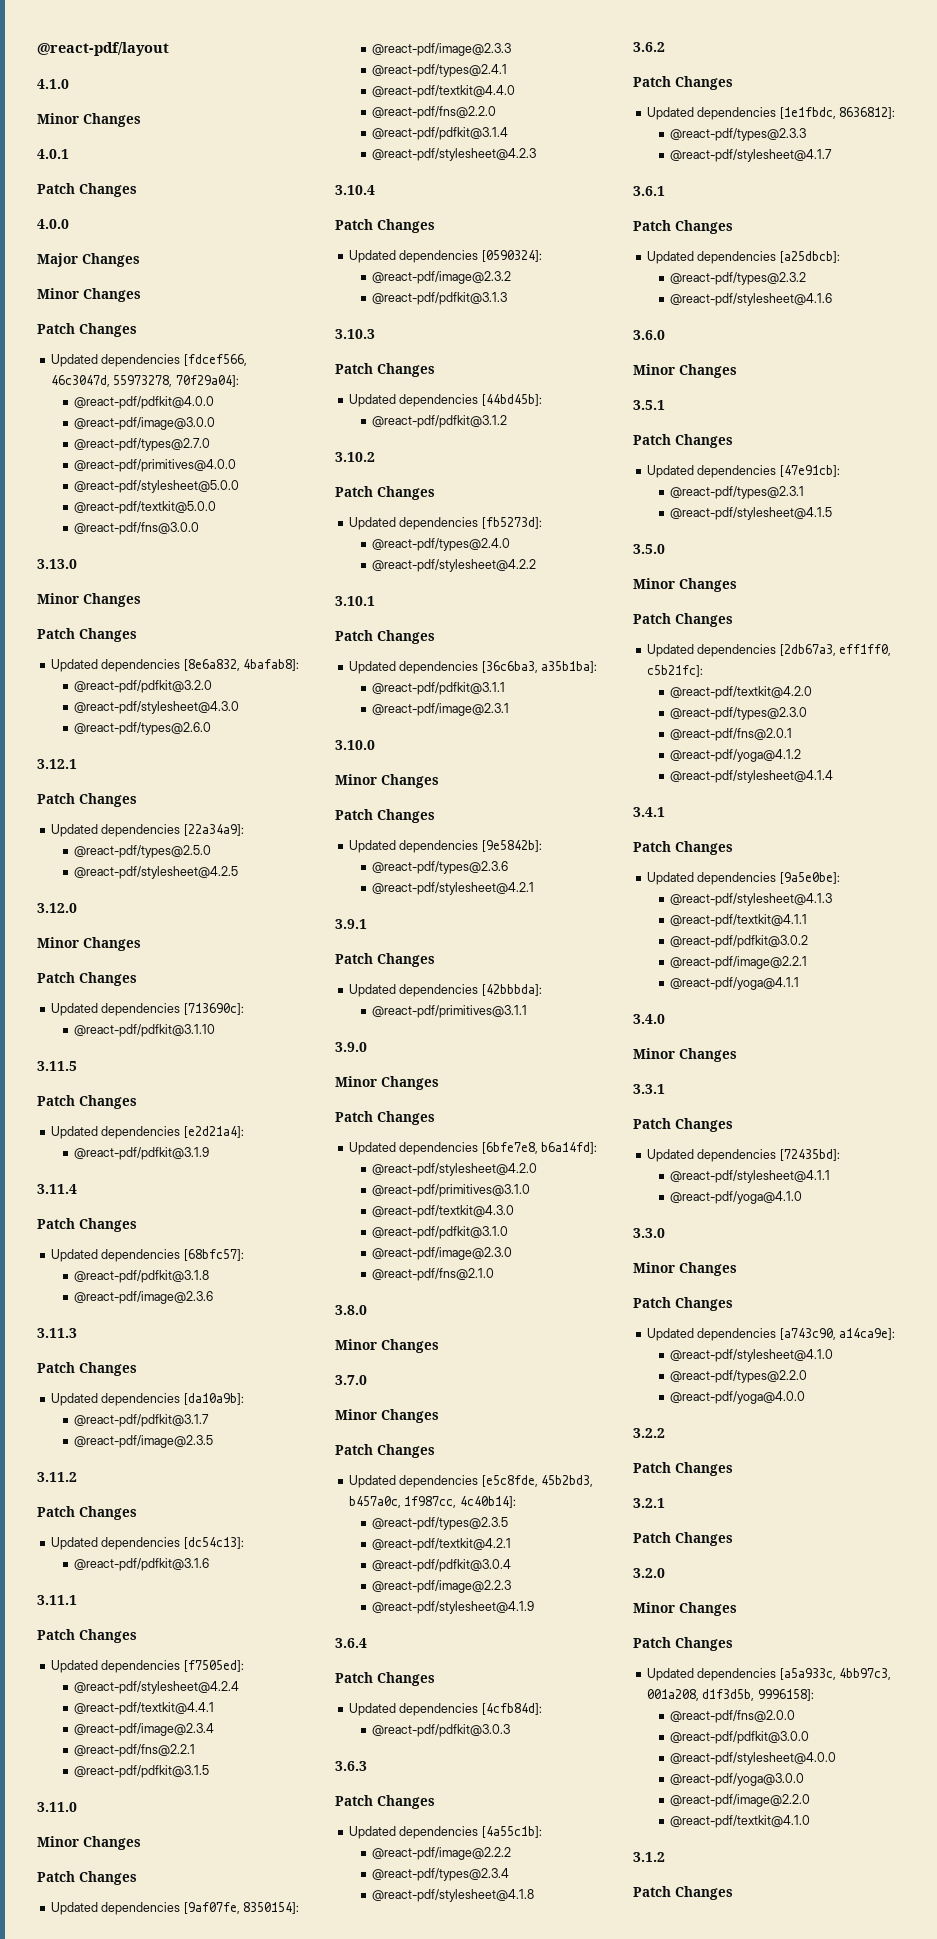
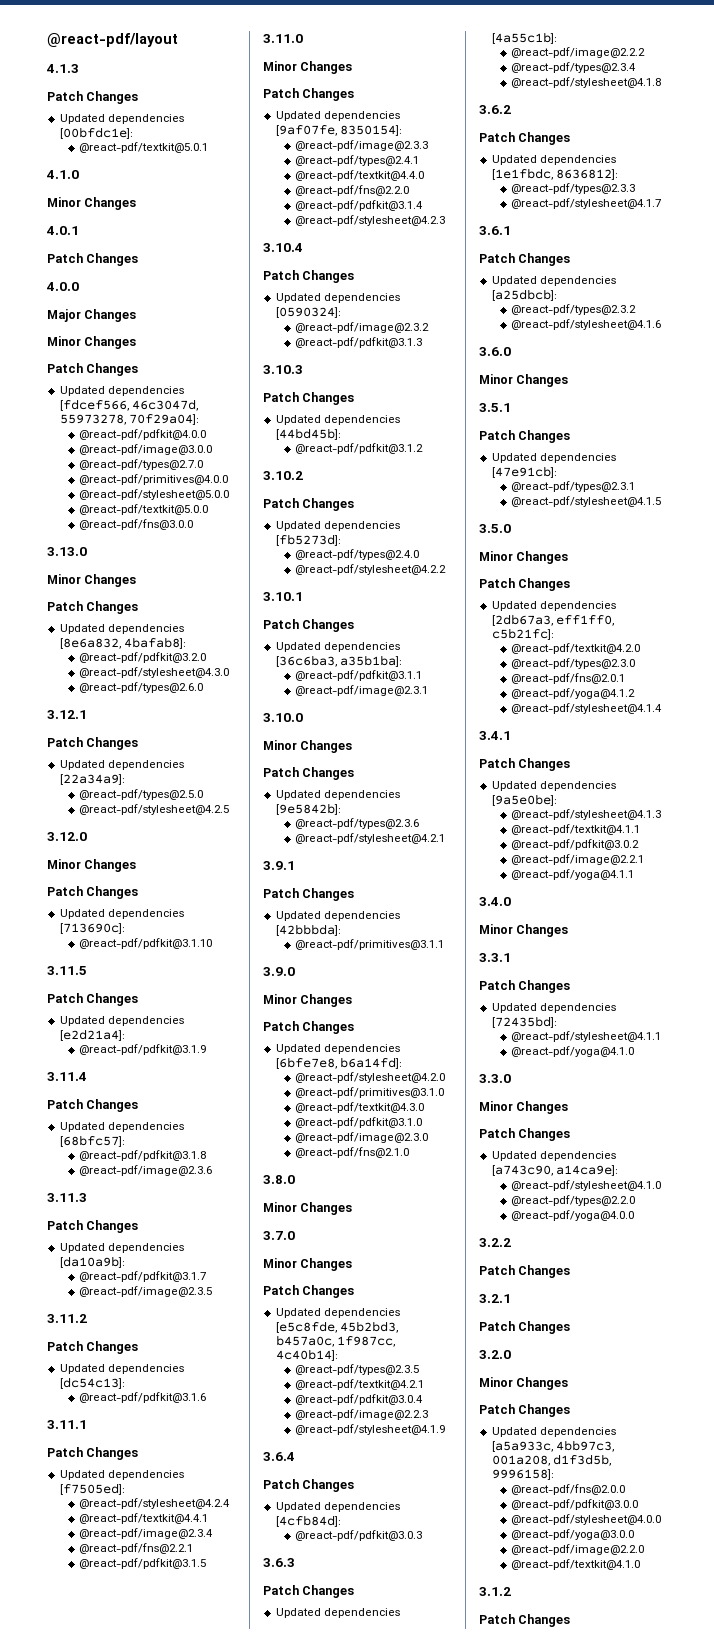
(169, 49) none -> [46,64,79,73] [47,91,139,104] [59,114,184,124] [59,127,133,139] [79,142,209,153] // 4.1.3 // Patch Changes // Updated dependencies [00bfdc1e]: // @react-pdf/textkit@5.0.1

